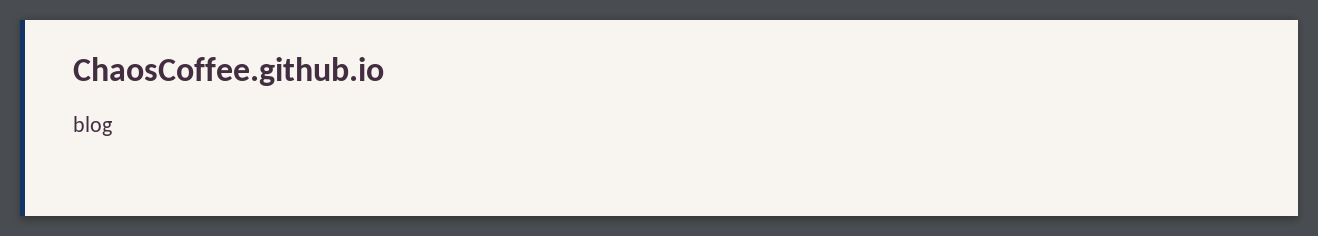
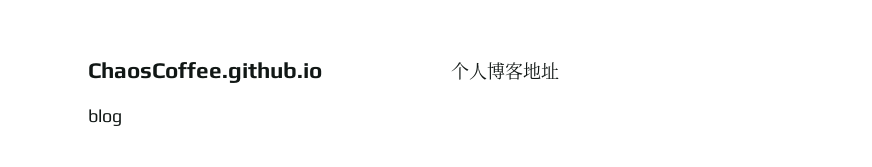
(112, 126) none -> [451,62,559,80] // 个人博客地址

